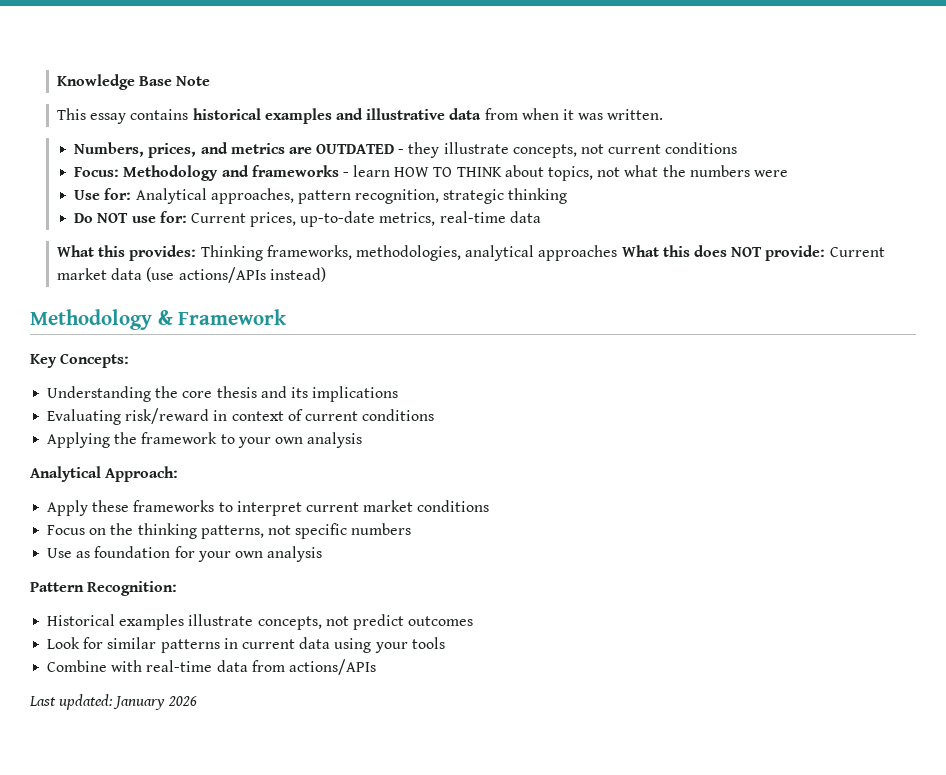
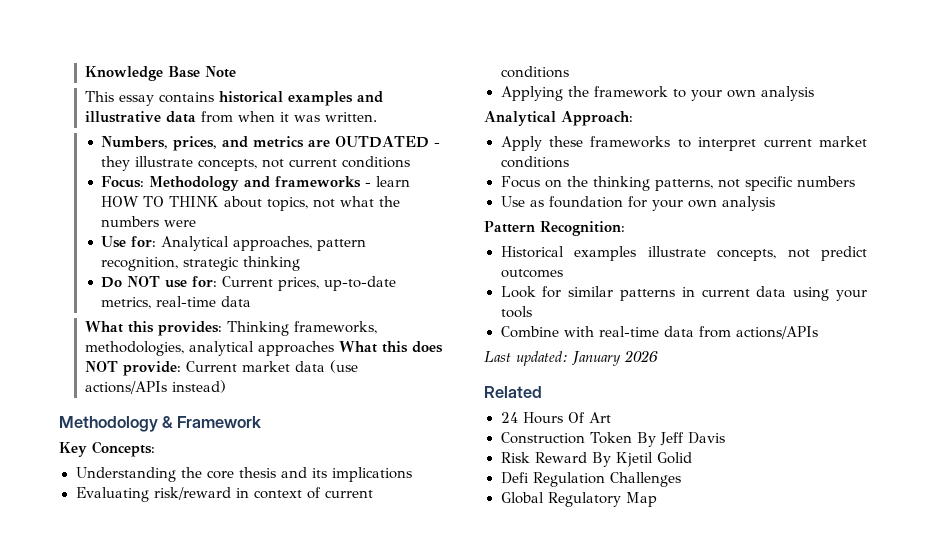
(197, 701) none -> [484,386,542,398] [500,412,611,424] [500,432,726,447] [500,452,692,467] [500,472,681,487] [500,492,657,507] // Related // 24 Hours Of Art // Construction Token By Jeff Davis // Risk Reward By Kjetil Golid // Defi Regulation Challenges // Global Regulatory Map

